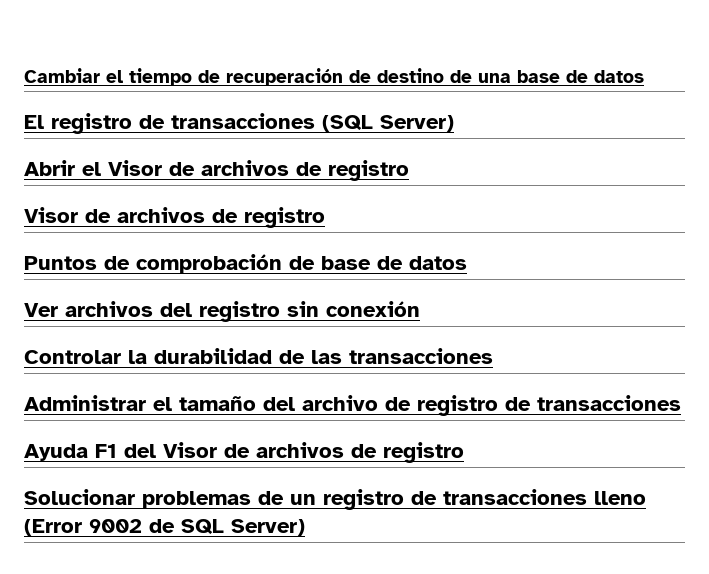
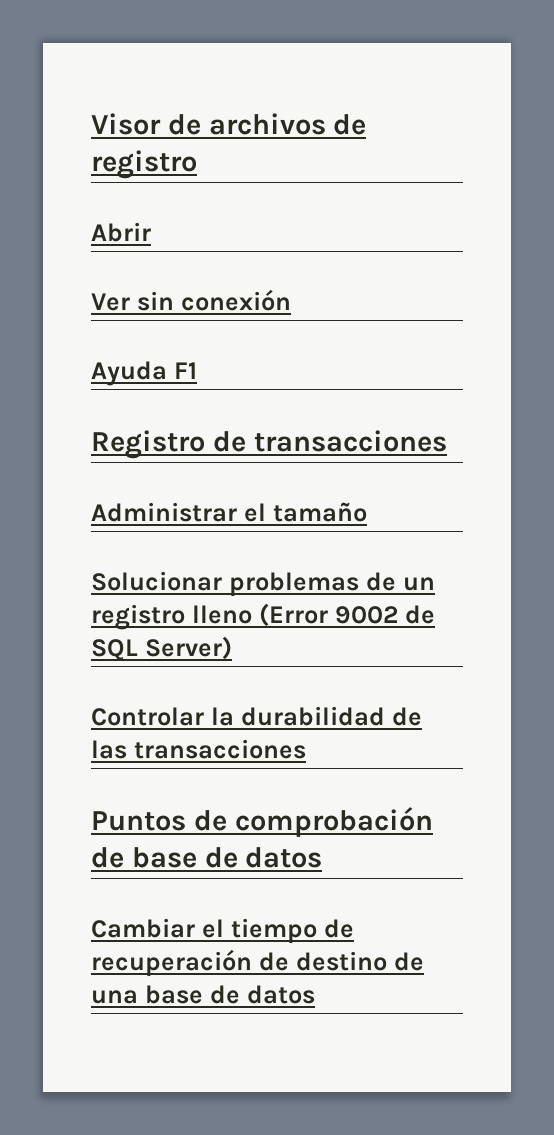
(24, 75) none -> [91,113,367,135] [91,150,197,179] [91,222,151,242] [91,289,291,311] [91,361,197,386] [91,430,447,459] [91,502,367,522] [91,571,435,597] [91,603,435,630] [91,636,232,661] [91,706,422,726] [91,739,306,759] [91,807,433,837] [91,847,323,868] Visor de archivos de registro // Abrir // Ver sin conexión // Ayuda F1 // Registro de transacciones // Administrar el tamaño // Solucionar problemas de un registro lleno (Error 9002 de SQL Server) // Controlar la durabilidad de las transacciones // Puntos de comprobación de base de datos //
[24,113,454,134] [24,160,409,181] [24,207,325,228] [24,254,467,273] [24,301,420,322] [24,348,493,364] [24,395,681,416] [24,442,464,463] [24,489,646,510] [24,519,305,536] // El registro de transacciones (SQL Server) // Abrir el Visor de archivos de registro // Visor de archivos de registro // Puntos de comprobación de base de datos // Ver archivos del registro sin conexión // Controlar la durabilidad de las transacciones // Administrar el tamaño del archivo de registro de transacciones // Ayuda F1 del Visor de archivos de registro // Solucionar problemas de un registro de transacciones lleno (Error 9002 de SQL Server) -> (315, 994) none

